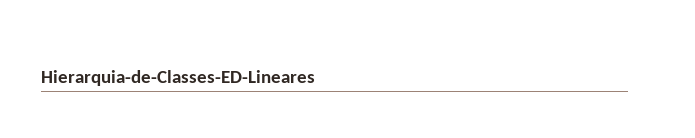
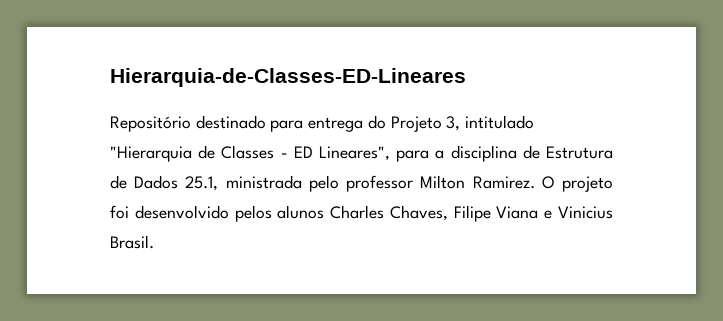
(315, 78) none -> [110,115,535,132] [110,145,613,162] [110,175,613,192] [110,205,613,222] [110,235,154,249] // Repositório destinado para entrega do Projeto 3, intitulado "Hierarquia de Classes - ED Lineares", para a disciplina de Estrutura de Dados 25.1, ministrada pelo professor Milton Ramirez. O projeto foi desenvolvido pelos alunos Charles Chaves, Filipe Viana e Vinicius Brasil.

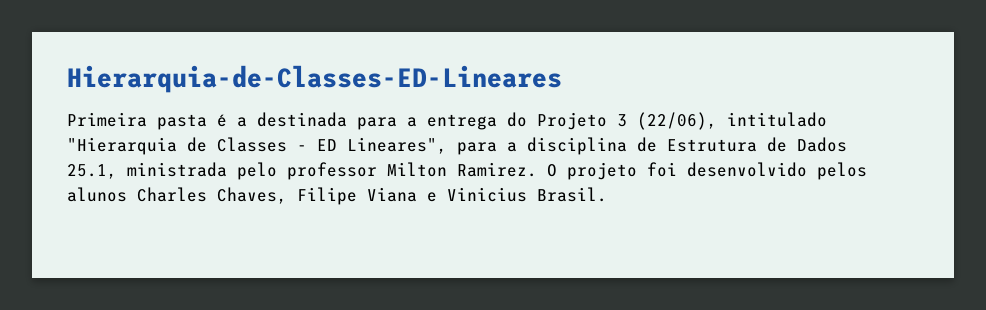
[110,115,304,132] Repositório destinado para -> [67,112,417,130] Primeira pasta é a destinada para a
[446,116,461,131] 3, -> [617,112,717,130] 3 (22/06),

